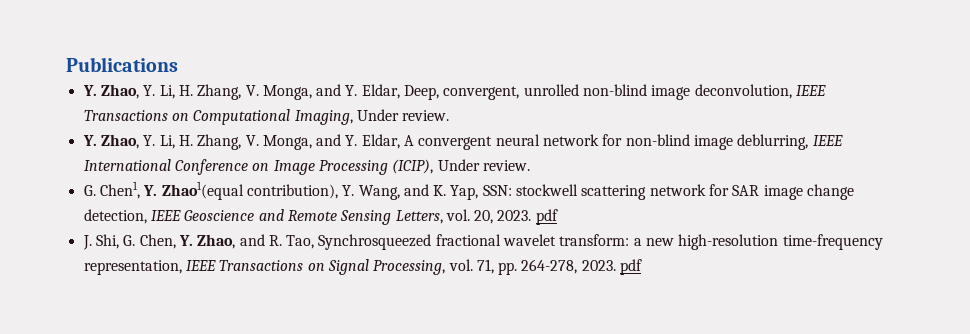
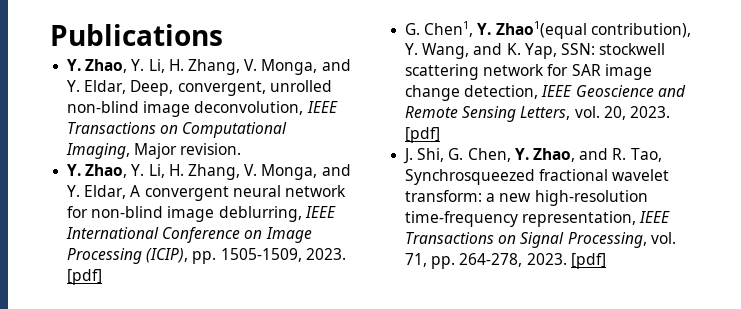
[356,109,450,121] Under review. -> [134,143,242,159] Major revision.
[437,159,530,171] Under review. -> [192,248,346,264] [67,269,103,285] pp. 1505-1509, 2023. [pdf]
[535,209,558,225] pdf -> [405,127,441,143] [pdf]
[620,259,643,275] pdf -> [570,253,606,269] [pdf]

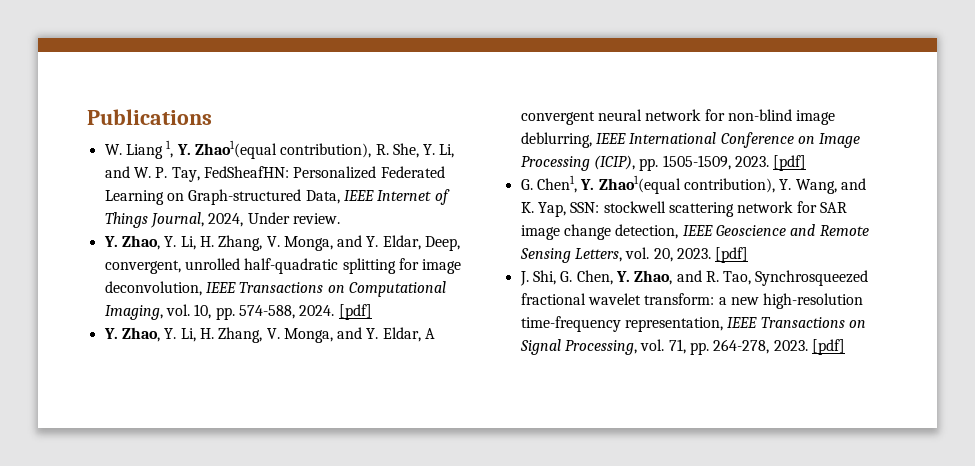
(223, 35) none -> [104,140,455,159] [104,166,445,182] [104,189,450,205] [104,212,340,228] // W. Liang 1, Y. Zhao1(equal contribution), R. She, Y. Li, and W. P. Tay, FedSheafHN: Personalized Federated Learning on Graph-structured Data, IEEE Internet of Things Journal, 2024, Under review.
[67,101,140,113] non-blind -> [244,258,419,274] half-quadratic splitting for
[134,143,242,159] Major revision. -> [165,304,372,320] vol. 10, pp. 574-588, 2024. [pdf]

